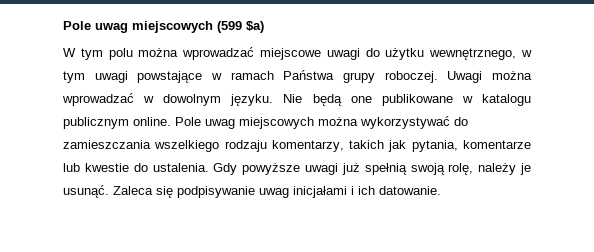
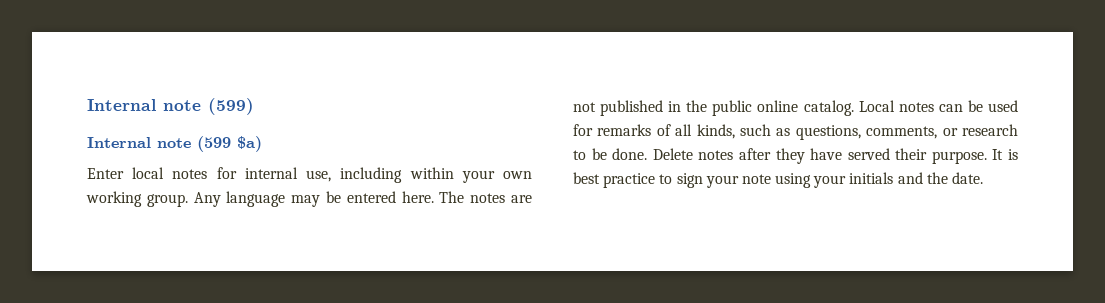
[63,21,264,33] [63,47,532,60] [63,70,532,83] [62,93,531,106] [63,116,468,129] [63,140,531,152] [63,163,531,175] [63,185,441,198] Pole uwag miejscowych (599 $a) // W tym polu można wprowadzać miejscowe uwagi do użytku wewnętrznego, w tym uwagi powstające w ramach Państwa grupy roboczej. Uwagi można wprowadzać w dowolnym języku. Nie będą one publikowane w katalogu publicznym online. Pole uwag miejscowych można wykorzystywać do zamieszczania wszelkiego rodzaju komentarzy, takich jak pytania, komentarze lub kwestie do ustalenia. Gdy powyższe uwagi już spełnią swoją rolę, należy je usunąć. Zaleca się podpisywanie uwag inicjałami i ich datowanie. -> [87,98,254,115] [87,136,262,152] [87,167,532,183] [86,191,532,207] [573,100,1018,116] [573,124,1018,140] [573,148,1018,164] [573,172,984,188] Internal note (599) // Internal note (599 $a) // Enter local notes for internal use, including within your own working group. Any language may be entered here. The notes are not published in the public online catalog. Local notes can be used for remarks of all kinds, such as questions, comments, or research to be done. Delete notes after they have served their purpose. It is best practice to sign your note using your initials and the date.

